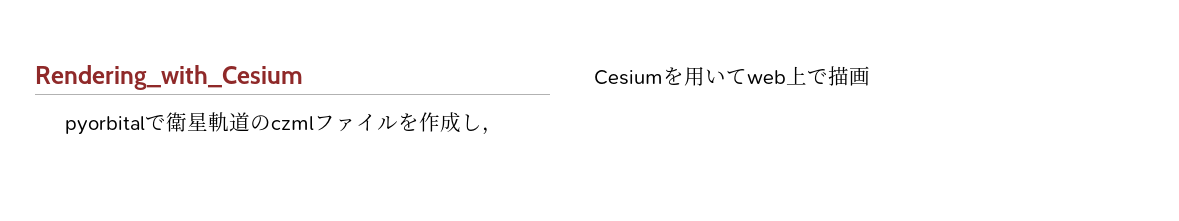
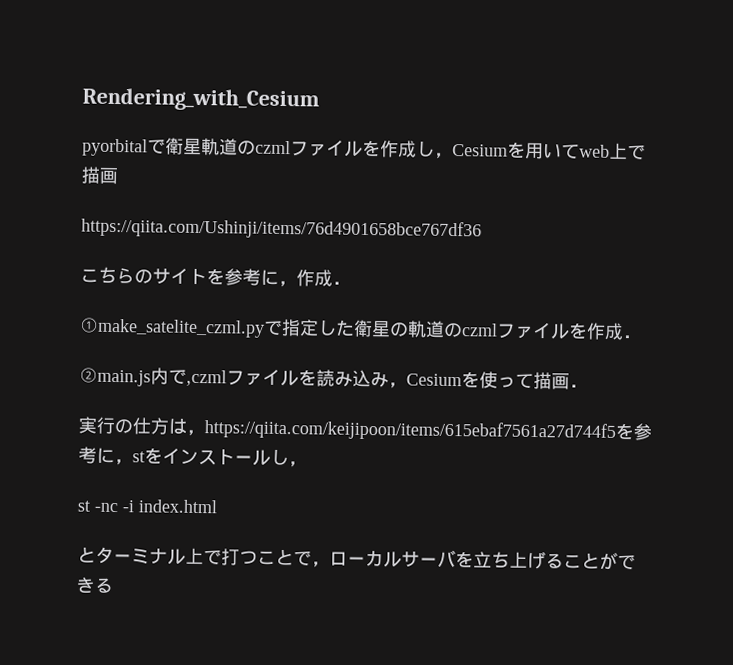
(870, 76) none -> [81,217,482,241] [80,266,351,288] [79,317,641,341] [79,367,588,390] [78,416,652,442] [78,446,307,468] [77,499,217,514] [77,546,636,570] [76,576,114,594] // https://qiita.com/Ushinji/items/76d4901658bce767df36 // こちらのサイトを参考に，作成． // ①make_satelite_czml.pyで指定した衛星の軌道のczmlファイルを作成． // ②main.js内で,czmlファイルを読み込み，Cesiumを使って描画． // 実行の仕方は，https://qiita.com/keijipoon/items/615ebaf7561a27d744f5を参考に，stをインストールし， // st -nc -i index.html // とターミナル上で打つことで，ローカルサーバを立ち上げることができる

